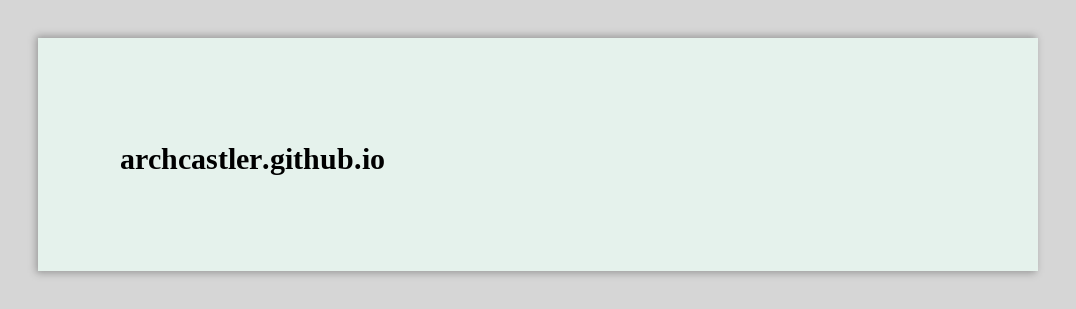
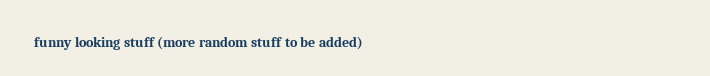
[120,148,385,175] archcastler.github.io -> [34,36,364,50] funny looking stuff (more random stuff to be added)

